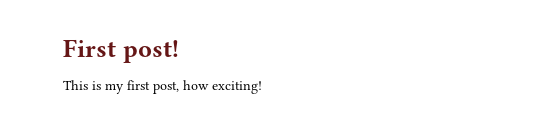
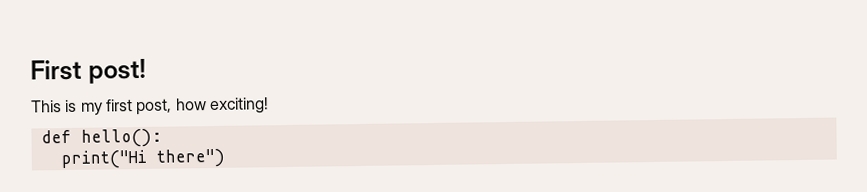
(262, 87) none -> [40,128,162,148] [60,148,225,170] // def hello(): // print("Hi there")

